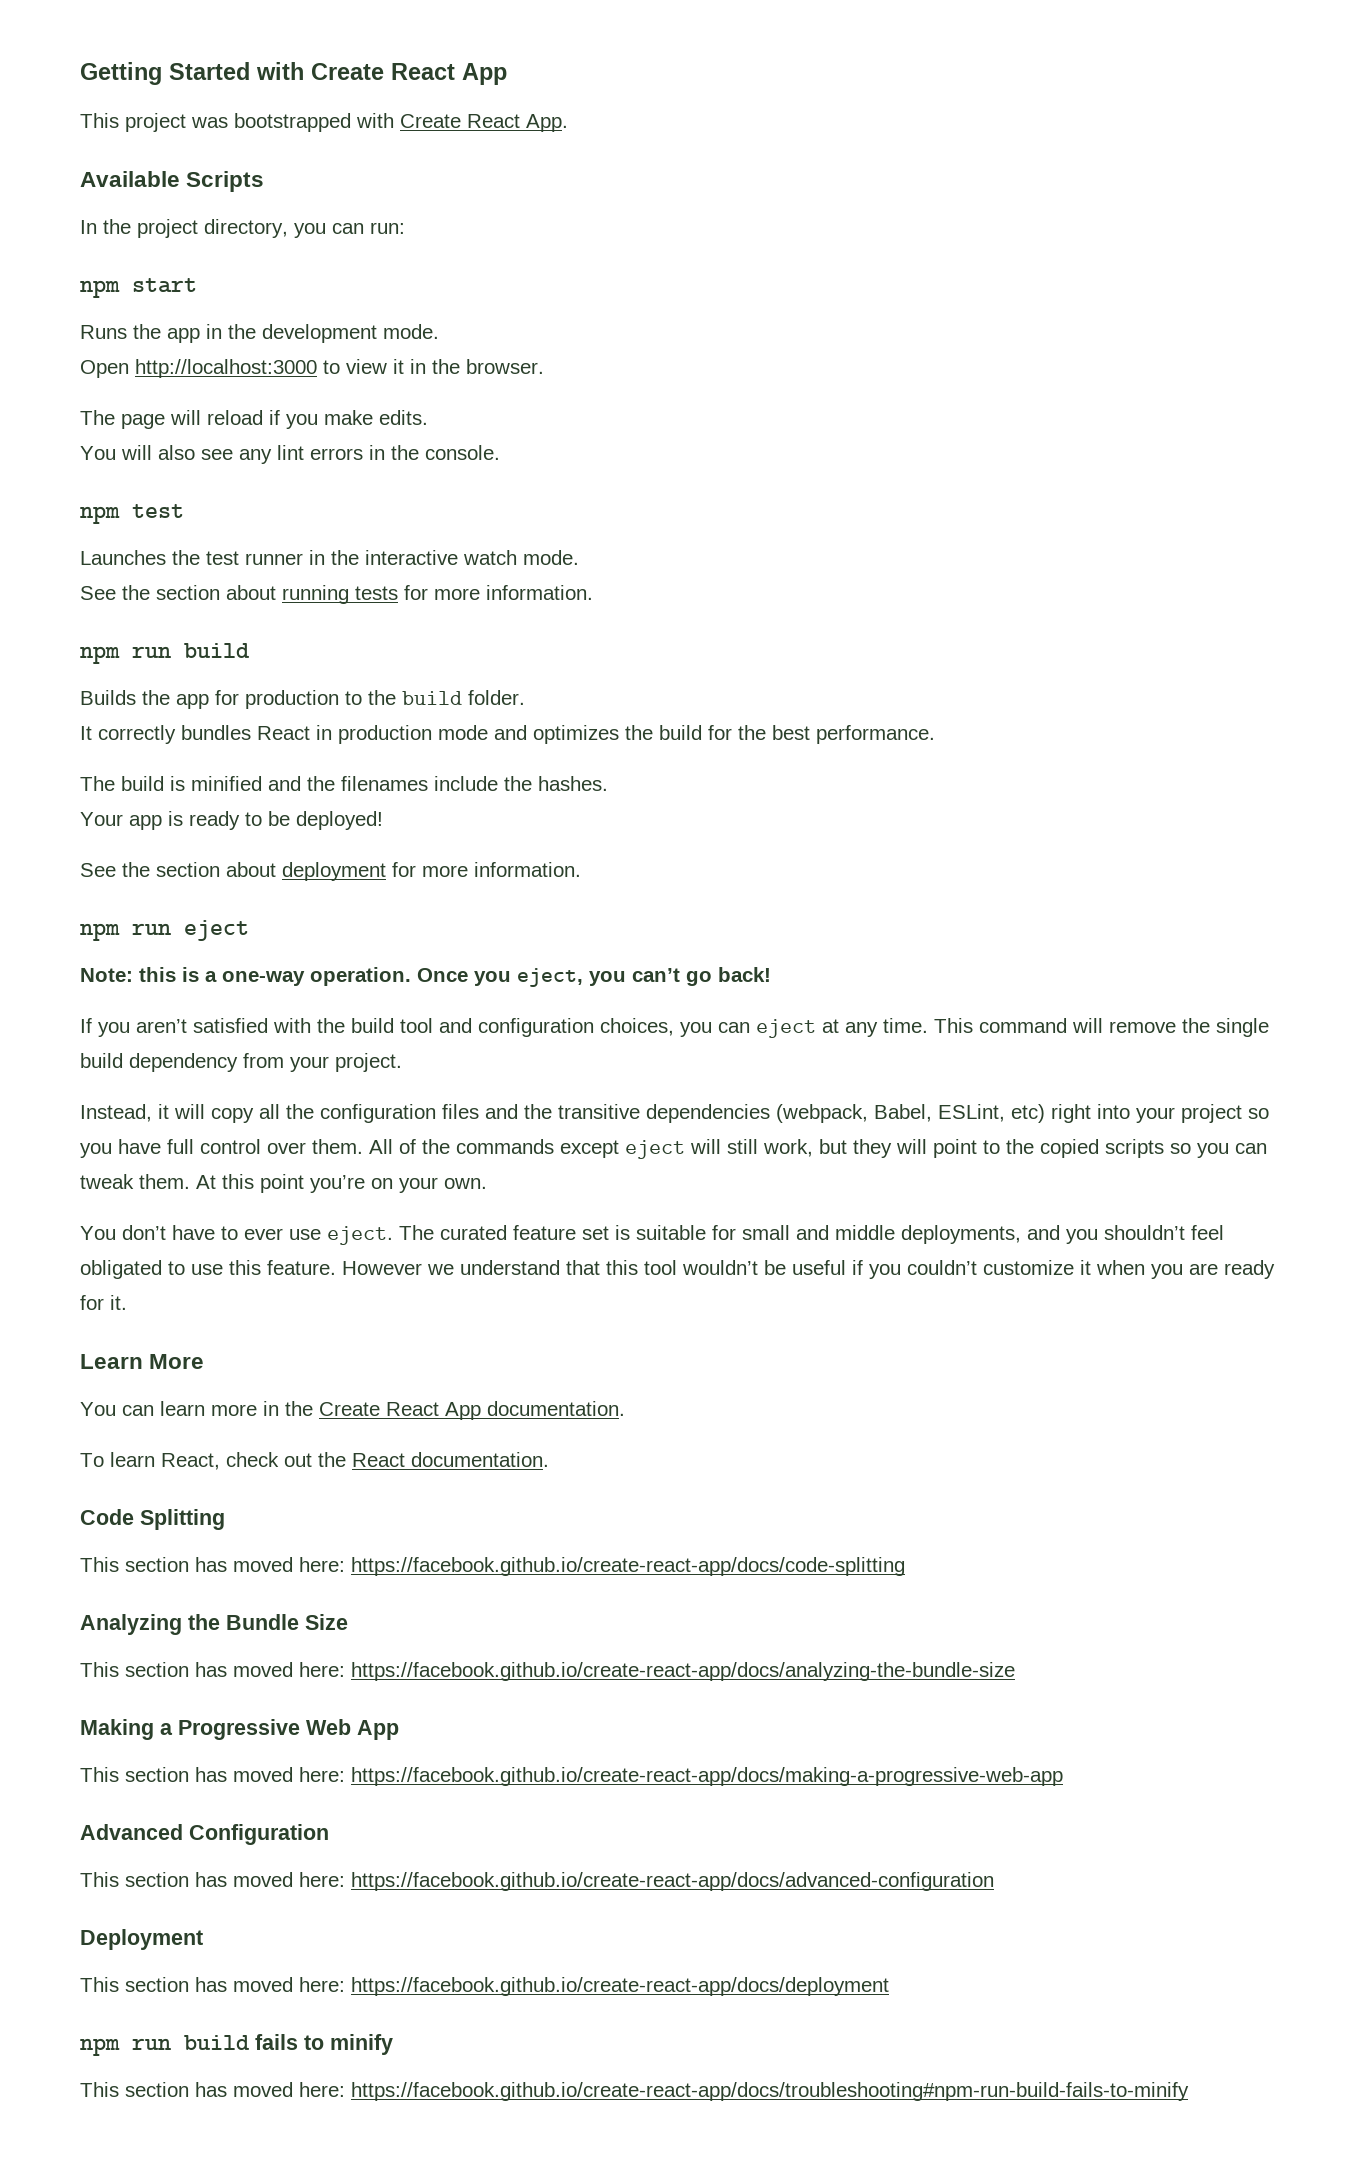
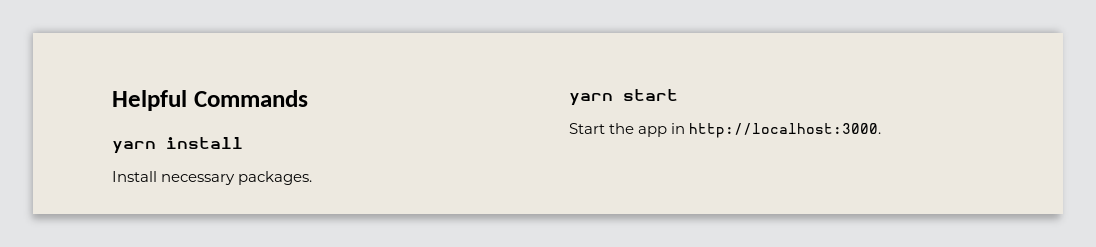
[80,62,507,85] [80,113,568,132] [80,171,265,192] [80,219,405,238] [80,280,120,298] Getting Started with Create React App // This project was bootstrapped with Create React App. // Available Scripts // In the project directory, you can run: // npm -> [112,90,308,111] [112,137,243,154] [112,171,313,185] [569,93,613,106] Helpful Commands // yarn install // Install necessary packages. // yarn
[80,325,127,339] Runs -> [569,123,605,134] Start
[228,324,439,343] [80,359,544,378] [80,410,428,429] [80,445,500,464] [80,504,184,524] [80,550,579,565] [80,585,593,604] [80,643,250,664] [80,690,525,709] [80,725,935,744] [80,776,608,791] [80,811,383,830] [80,862,581,881] [80,920,249,941] [80,967,771,987] [80,1018,1269,1038] [80,1053,402,1072] [80,1104,1269,1123] [80,1139,1267,1159] [80,1174,487,1193] [80,1225,1224,1245] [80,1260,1275,1279] [80,1295,127,1310] [80,1354,205,1369] [80,1401,625,1420] [80,1452,549,1470] [80,1509,225,1530] [80,1557,905,1576] [80,1614,348,1635] [80,1662,1015,1681] [80,1719,399,1740] [80,1767,1063,1786] [80,1824,329,1845] [80,1872,994,1891] [80,1929,203,1950] [80,1977,889,1996] [80,2034,393,2056] [80,2082,1189,2101] the development mode. // Open http://localhost:3000 to view it in the browser. // The page will reload if you make edits. // You will also see any lint errors in the console. // npm test // Launches the test runner in the interactive watch mode. // See the section about running tests for more information. // npm run build // Builds the app for production to the build folder. // It correctly bundles React in production mode and optimizes the build for the best performance. // The build is minified and the filenames include the hashes. // Your app is ready to be deployed! // See the section about deployment for more information. // npm run eject // Note: this is a one-way operation. Once you eject, you can’t go back! // If you aren’t satisfied with the build tool and configuration choices, you can eject at any time. This command will remove the single build dependency from your project. // Instead, it will copy all the configuration files and the transitive dependencies (webpack, Babel, ESLint, etc) right into your project so you have full control over them. All of the commands except eject will still work, but they will point to the copied scripts so you can tweak them. At this point you’re on your own. // You don’t have to ever use eject. The curated feature set is suitable for small and middle deployments, and you shouldn’t feel obligated to use this feature. However we understand that this tool wouldn’t be useful if you couldn’t customize it when you are ready for it. // Learn More // You can learn more in the Create React App documentation. // To learn React, check out the React documentation. // Code Splitting // This section has moved here: https://facebook.github.io/create-react-app/docs/code-splitting // Analyzing the Bundle Size // This section has moved here: https://facebook.github.io/create-react-app/docs/analyzing-the-bundle-size // Making a Progressive Web App // This section has moved here: https://facebook.github.io/create-react-app/docs/making-a-progressive-web-app // Advanced Configuration // This section has moved here: https://facebook.github.io/create-react-app/docs/advanced-configuration // Deployment // This section has moved here: https://facebook.github.io/create-react-app/docs/deployment // npm run build fails to minify // This section has moved here: https://facebook.github.io/create-react-app/docs/troubleshooting#npm-run-build-fails-to-minify -> [689,123,882,138] http://localhost:3000.

